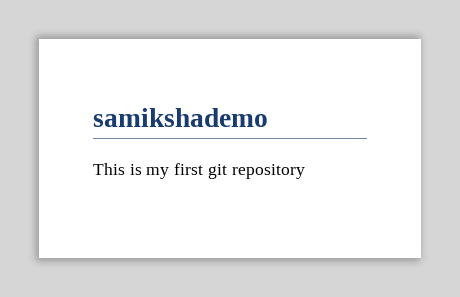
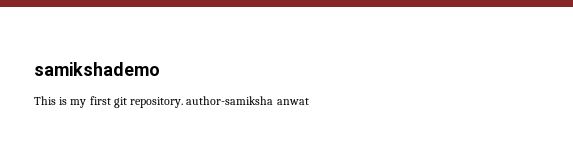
[231,164,305,179] repository -> [130,96,309,108] repository. author-samiksha anwat

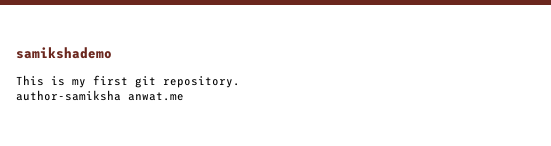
[186,96,309,105] author-samiksha anwat -> [16,90,184,101] // author-samiksha anwat.me

